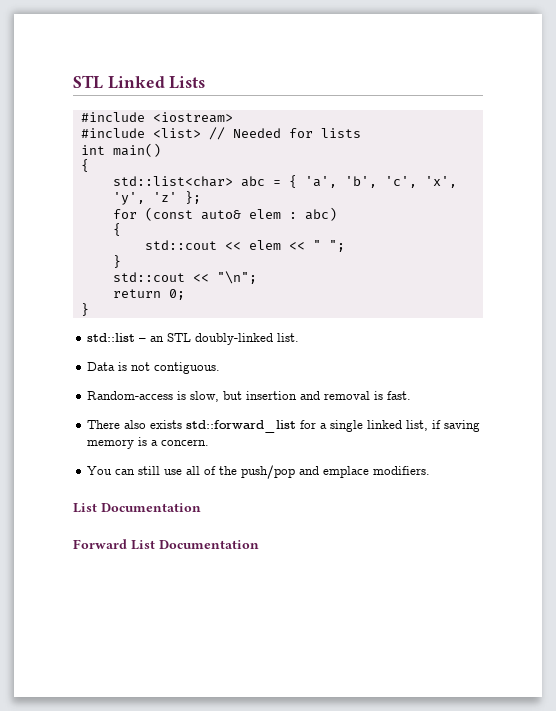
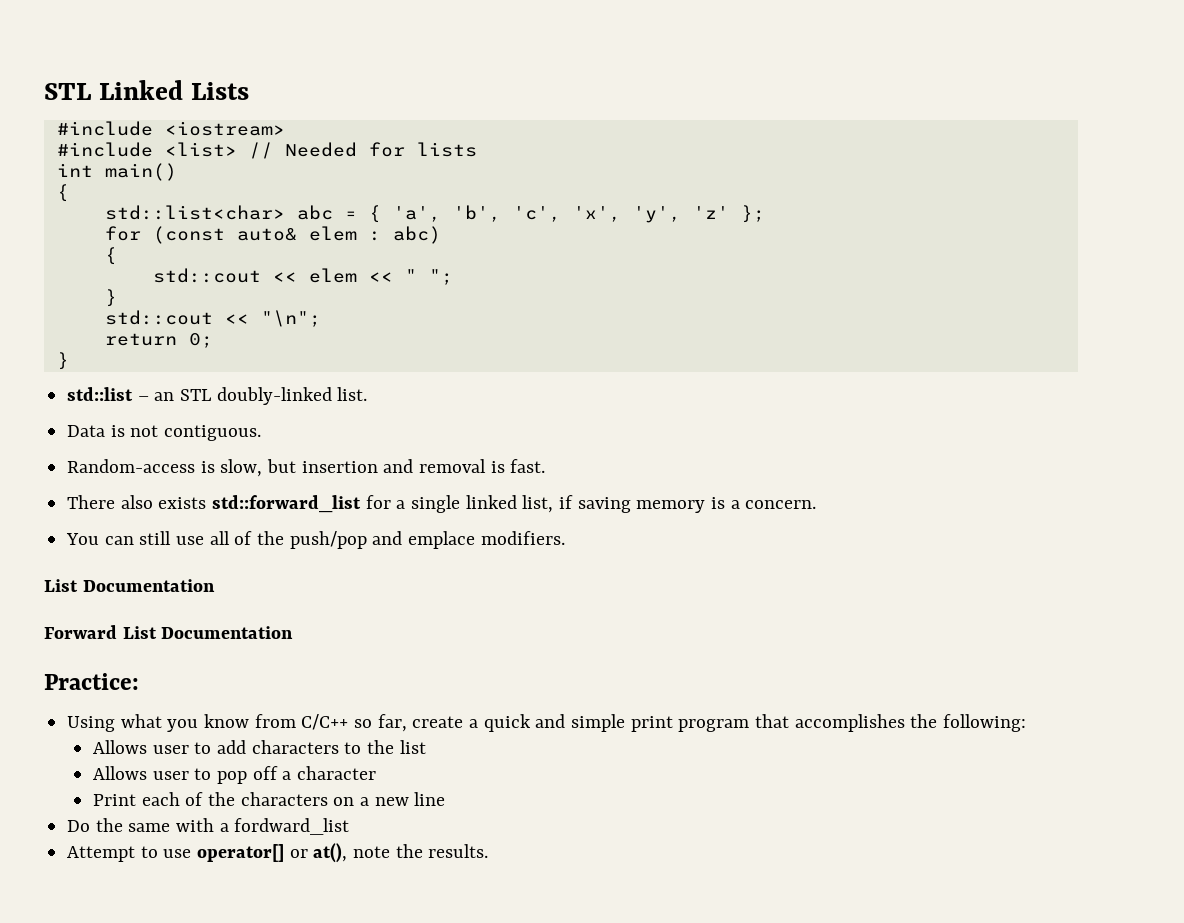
(259, 544) none -> [44,673,139,690] [67,714,1027,732] [92,740,426,754] [92,766,376,784] [92,792,446,806] [67,818,350,835] [67,843,489,863] // Practice: // Using what you know from C/C++ so far, create a quick and simple print program that accomplishes the following: // Allows user to add characters to the list // Allows user to pop off a character // Print each of the characters on a new line // Do the same with a fordward_list // Attempt to use operator[] or at(), note the results.

